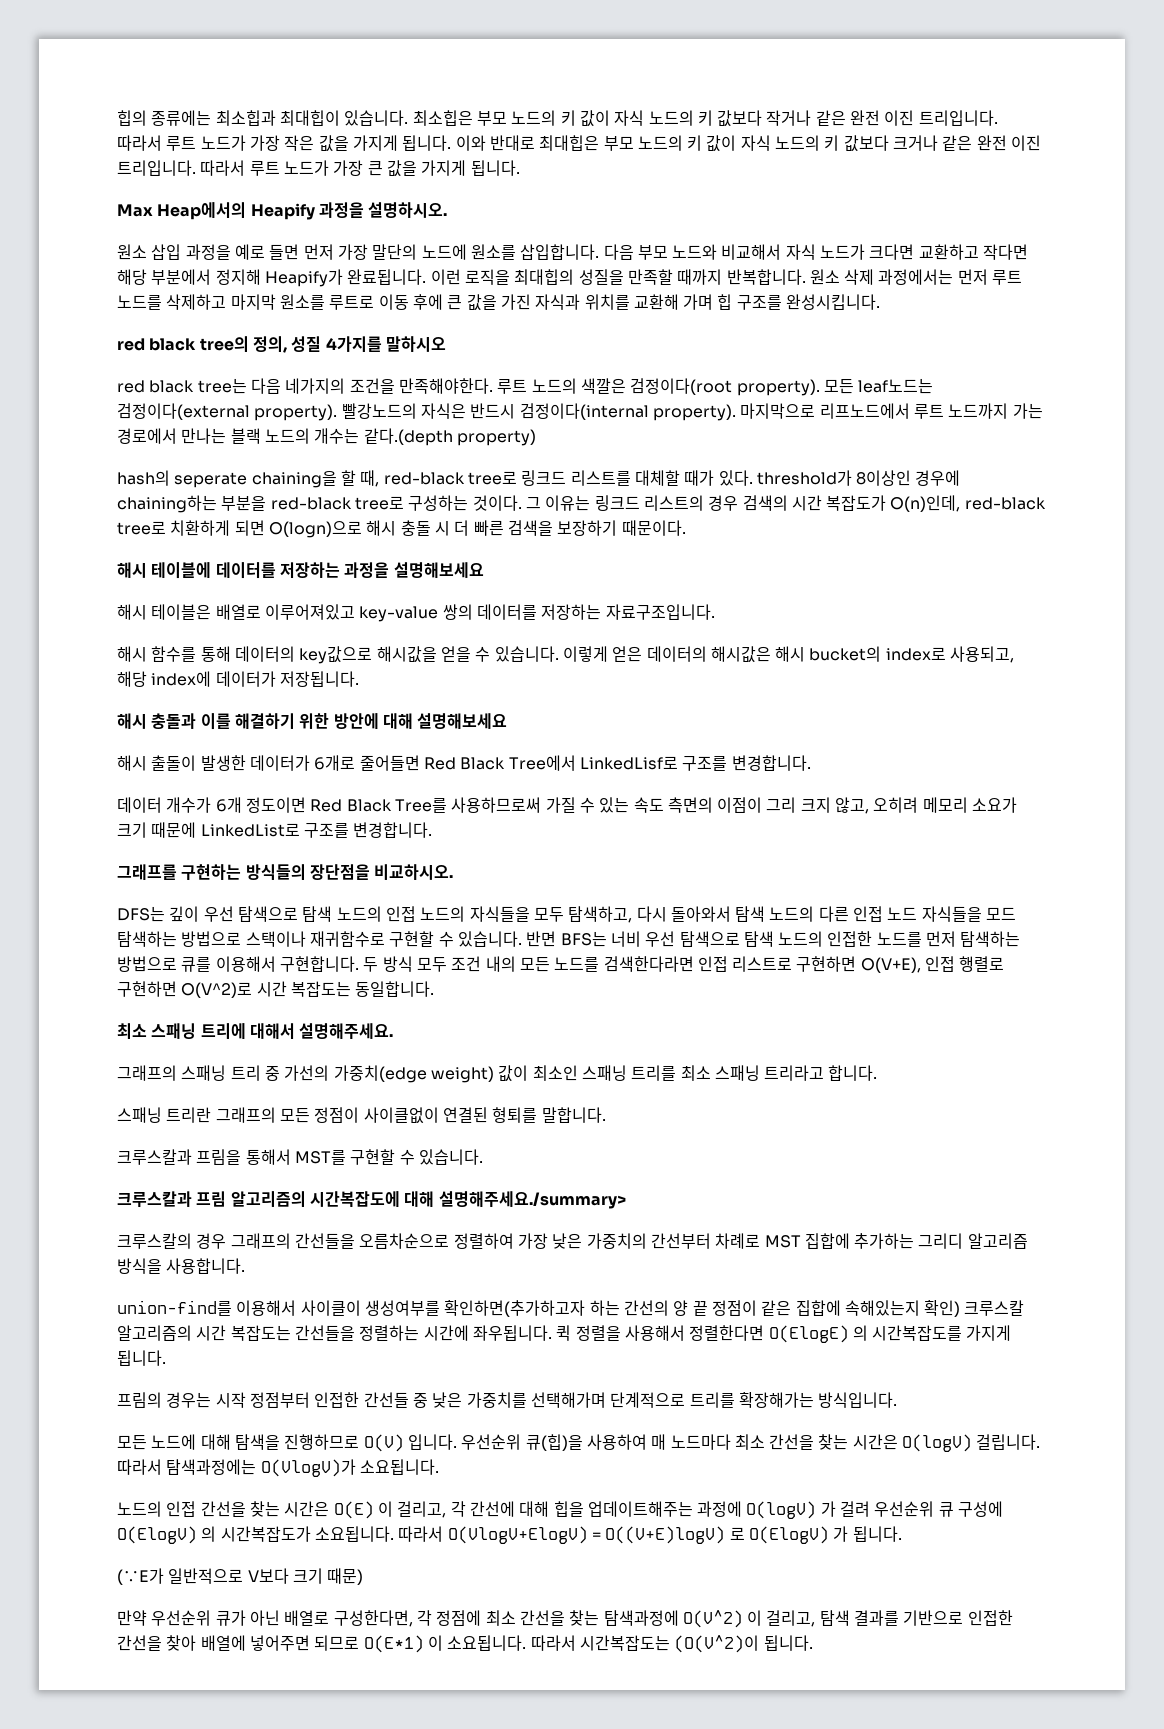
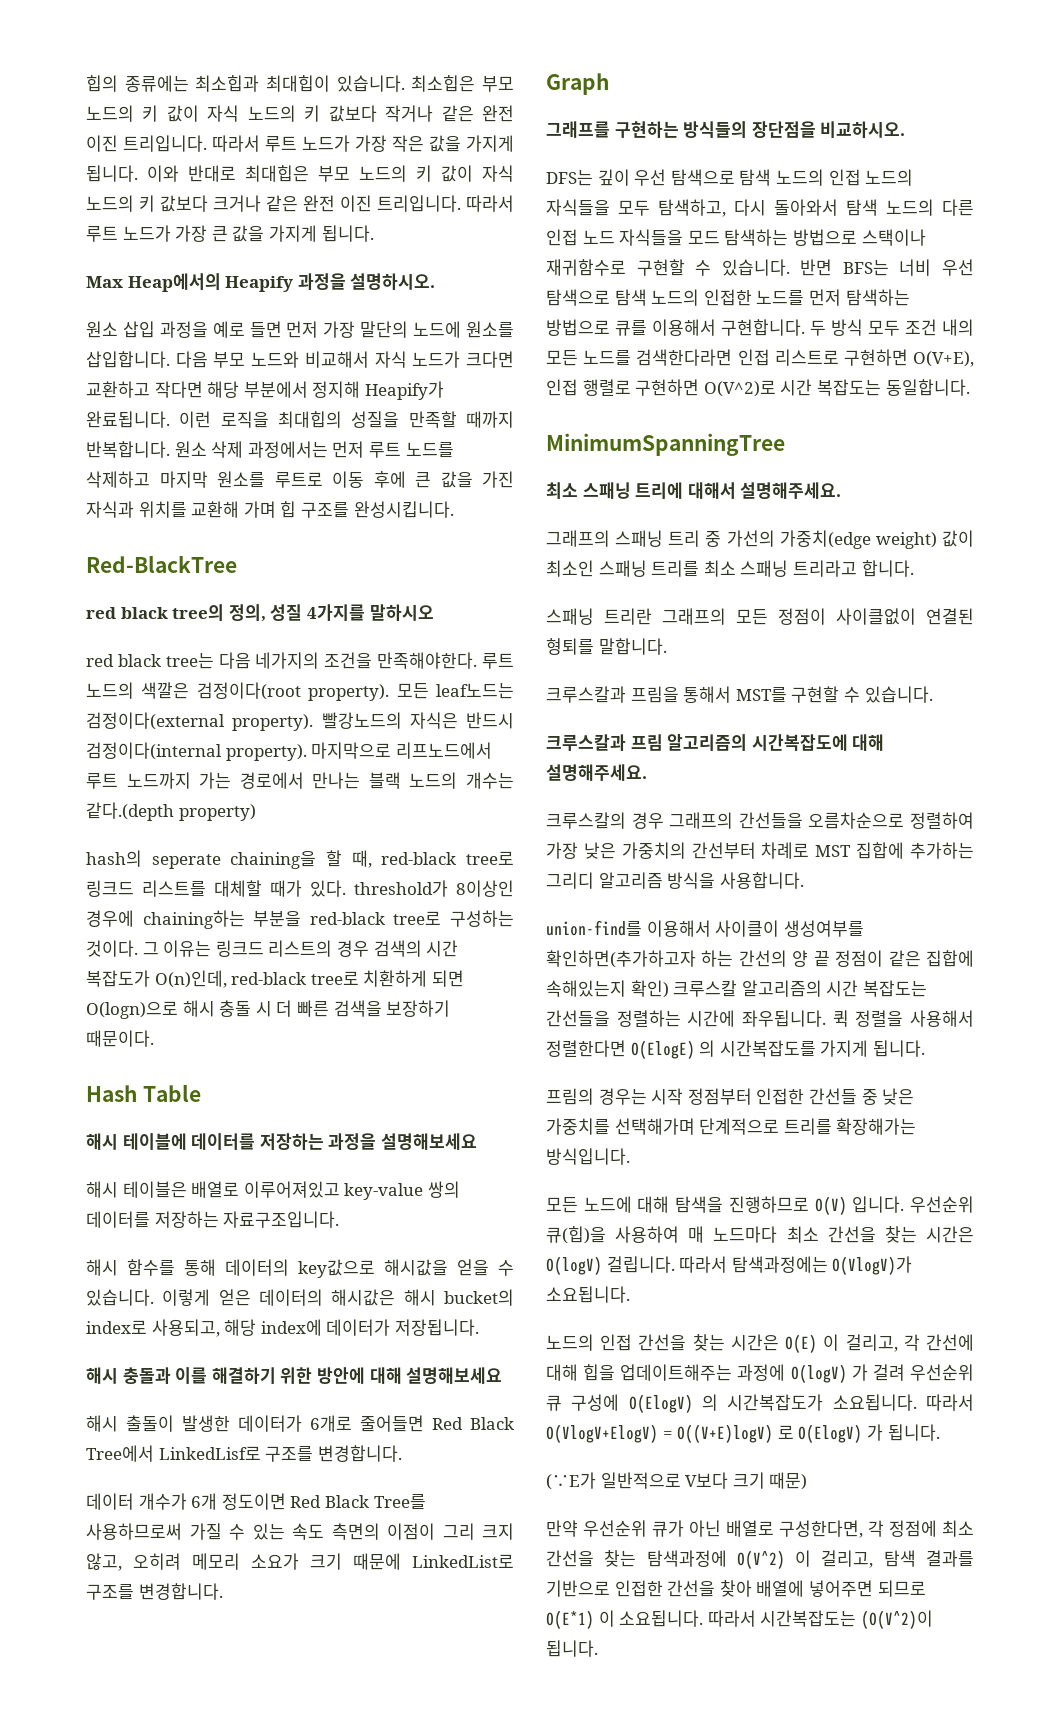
(881, 302) none -> [86,555,237,573] // Red-BlackTree
(686, 528) none -> [86,1084,201,1102] // Hash Table
(433, 830) none -> [546,73,609,95] // Graph
(435, 989) none -> [546,433,785,456] // MinimumSpanningTree
[438,1191,627,1209] 설명해주세요./summary> -> [546,764,647,781] 설명해주세요.

